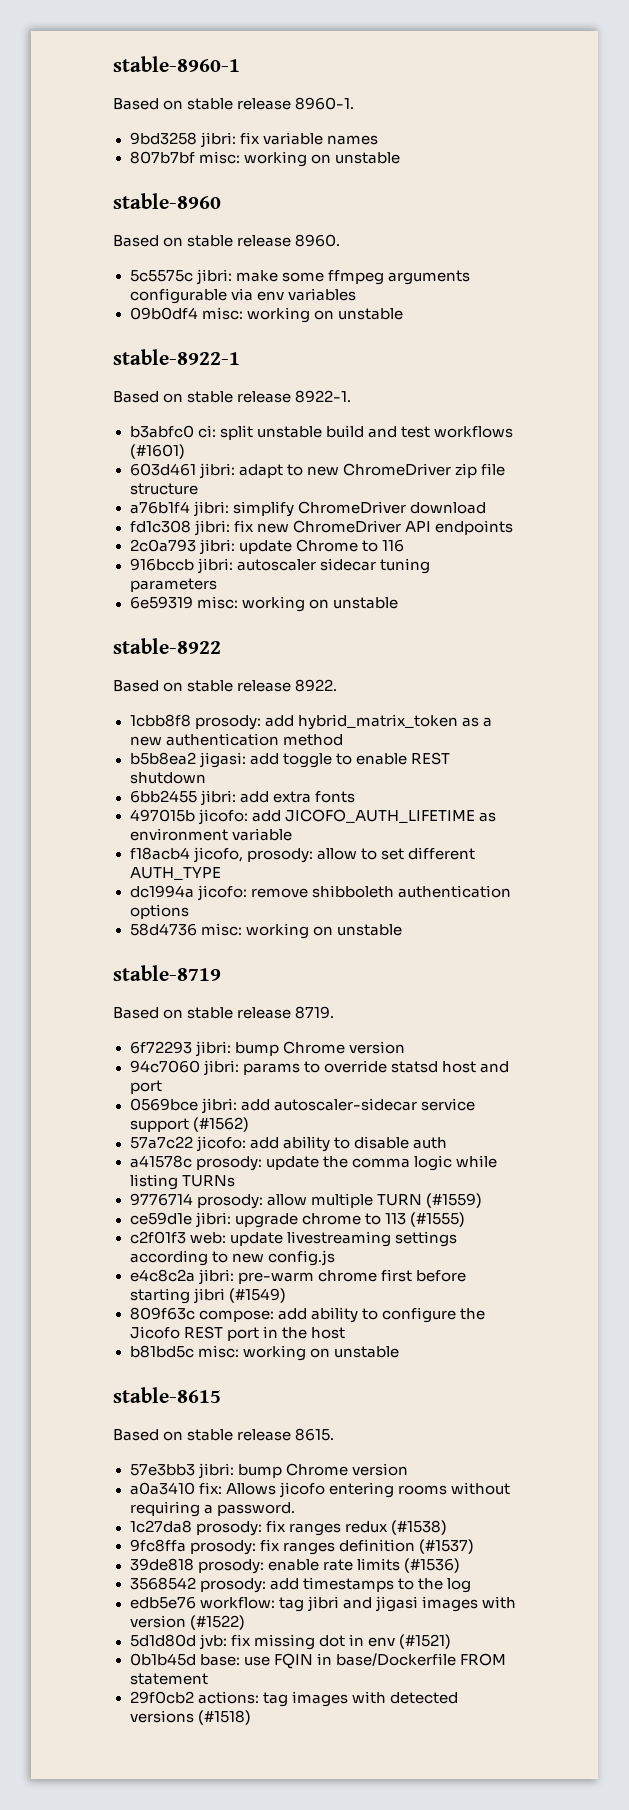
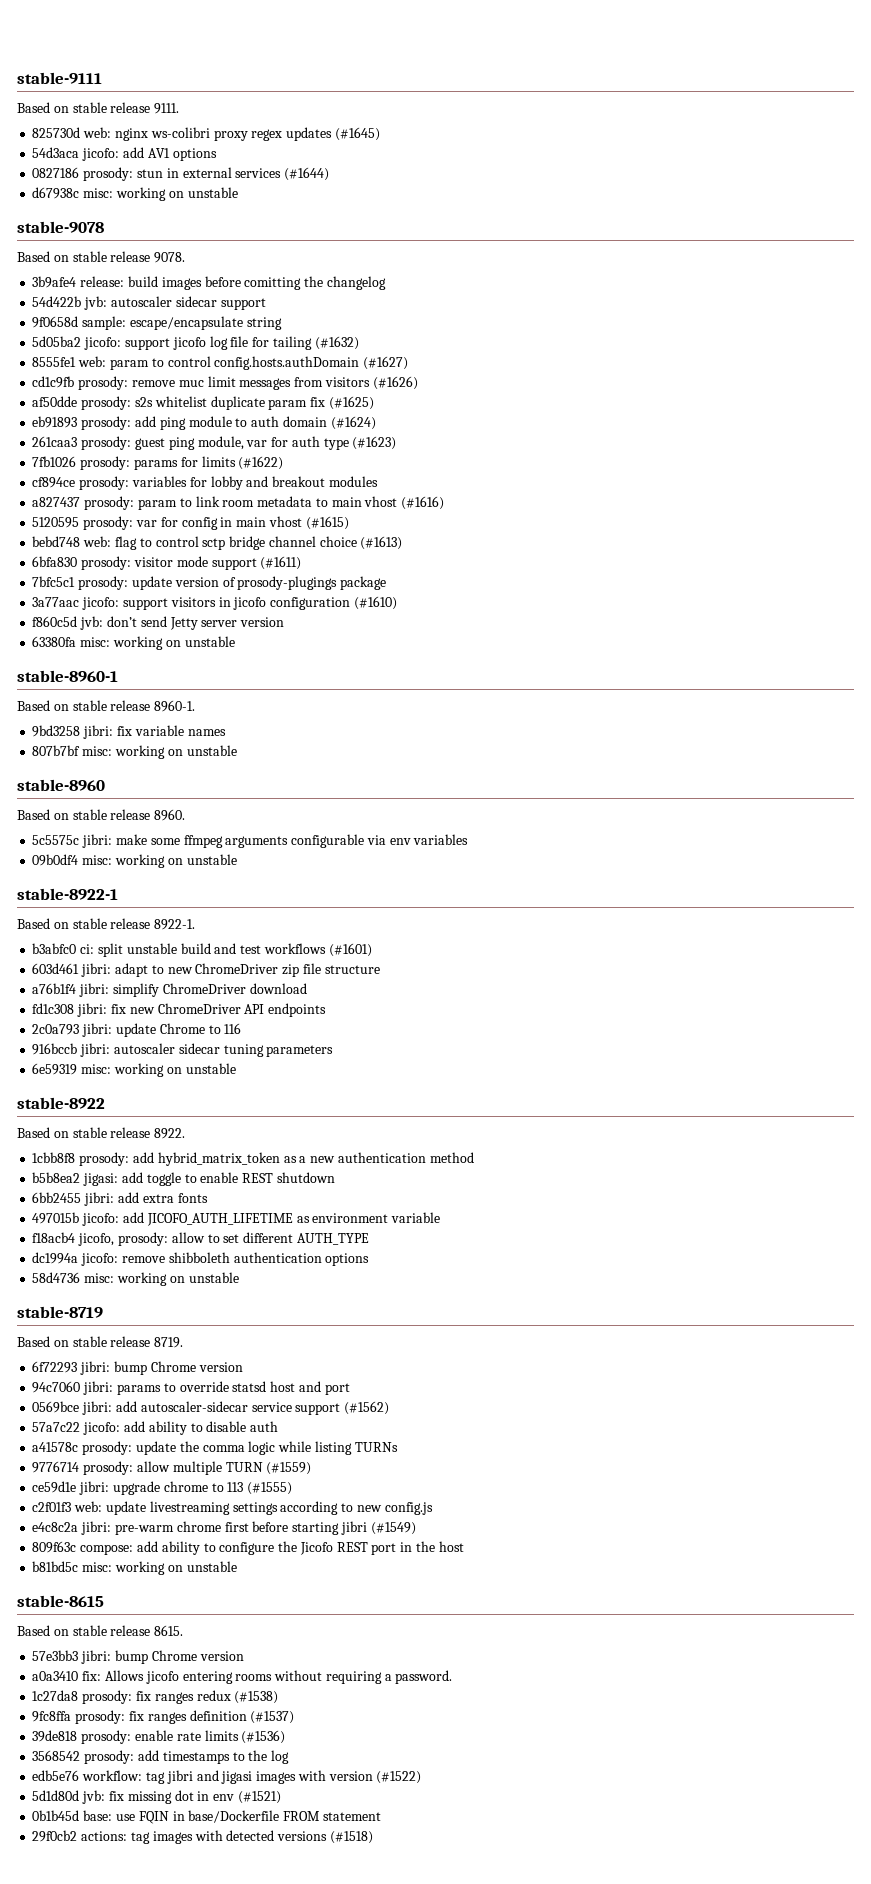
(113, 64) none -> [17,72,102,84] [17,102,180,114] [32,127,380,141] [32,147,217,161] [32,167,330,181] [32,187,238,201] [17,221,104,233] [17,251,186,263] [32,276,386,290] [32,296,266,310] [32,316,282,330] [32,336,359,350] [32,356,409,370] [32,376,418,390] [32,396,374,410] [32,416,376,430] [32,436,397,450] [32,456,284,470] [32,476,378,490] [32,496,445,510] [32,516,349,530] [32,536,403,550] [32,556,302,570] [32,576,387,590] [32,596,397,610] [32,616,285,630] [32,636,235,650] stable-9111 // Based on stable release 9111. // 825730d web: nginx ws-colibri proxy regex updates (#1645) // 54d3aca jicofo: add AV1 options // 0827186 prosody: stun in external services (#1644) // d67938c misc: working on unstable // stable-9078 // Based on stable release 9078. // 3b9afe4 release: build images before comitting the changelog // 54d422b jvb: autoscaler sidecar support // 9f0658d sample: escape/encapsulate string // 5d05ba2 jicofo: support jicofo log file for tailing (#1632) // 8555fe1 web: param to control config.hosts.authDomain (#1627) // cd1c9fb prosody: remove muc limit messages from visitors (#1626) // af50dde prosody: s2s whitelist duplicate param fix (#1625) // eb91893 prosody: add ping module to auth domain (#1624) // 261caa3 prosody: guest ping module, var for auth type (#1623) // 7fb1026 prosody: params for limits (#1622) // cf894ce prosody: variables for lobby and breakout modules // a827437 prosody: param to link room metadata to main vhost (#1616) // 5120595 prosody: var for config in main vhost (#1615) // bebd748 web: flag to control sctp bridge channel choice (#1613) // 6bfa830 prosody: visitor mode support (#1611) // 7bfc5c1 prosody: update version of prosody-plugings package // 3a77aac jicofo: support visitors in jicofo configuration (#1610) // f860c5d jvb: don’t send Jetty server version // 63380fa misc: working on unstable //

